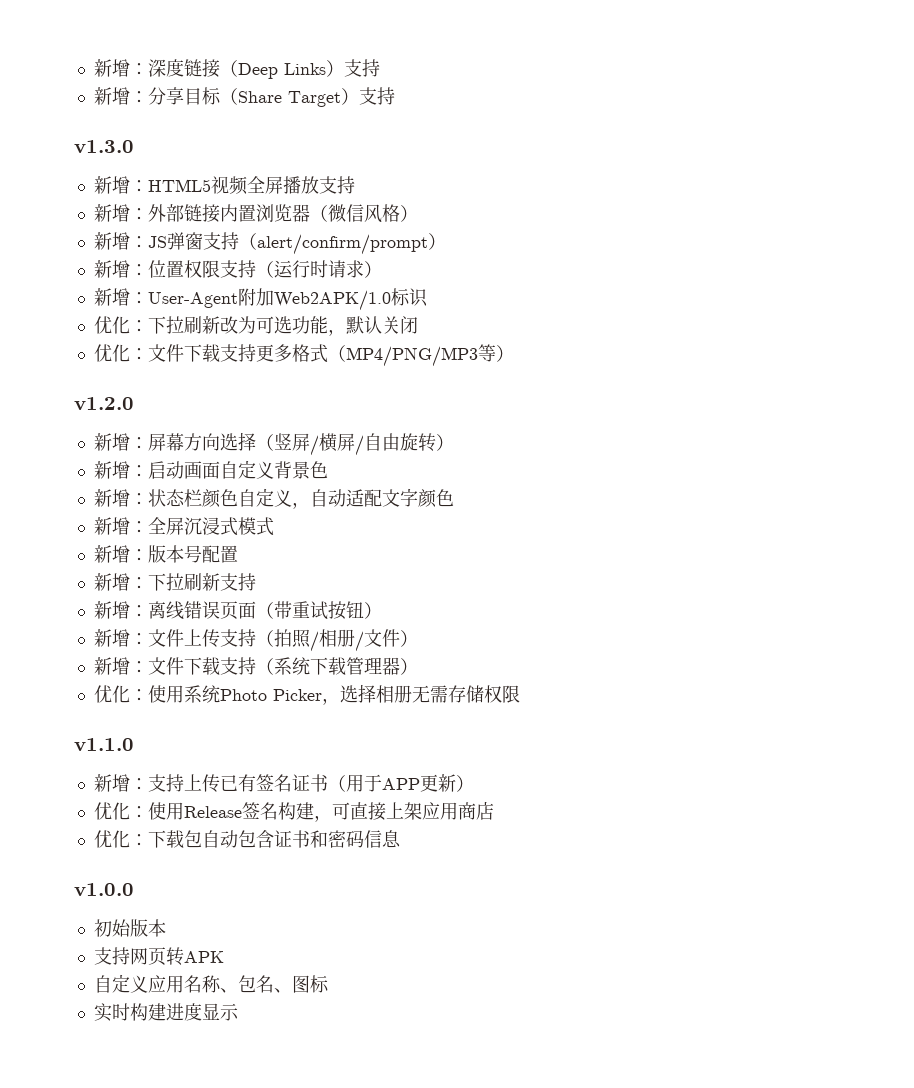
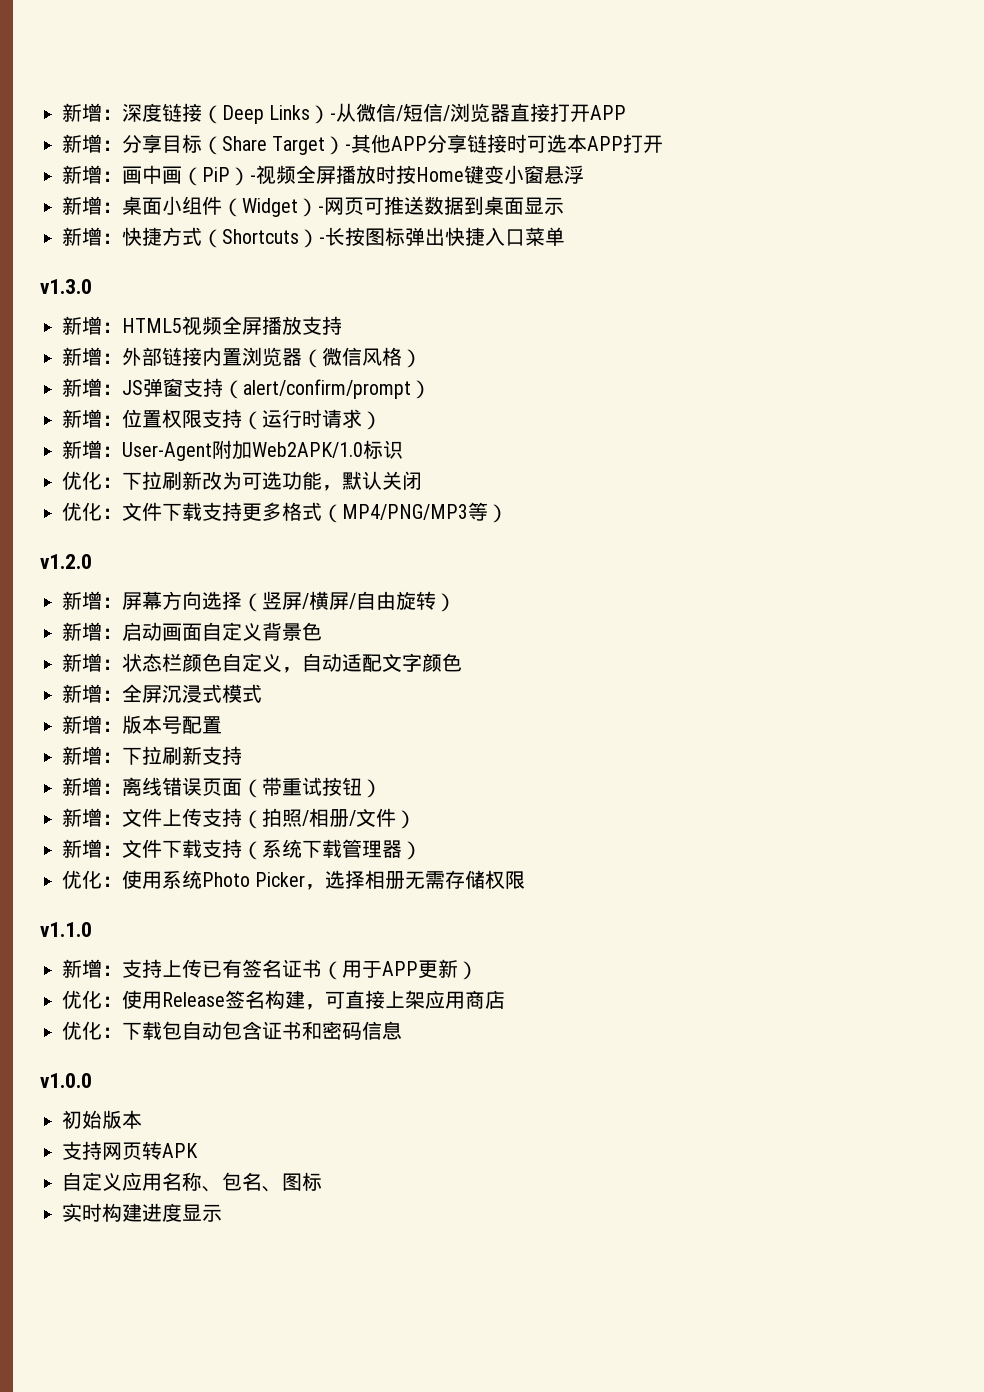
[343,59,380,77] 支持 -> [330,103,627,122] -从微信/短信/浏览器直接打开APP
[358,87,395,105] 支持 -> [345,134,664,153] [62,165,584,186] [62,196,564,217] [62,227,565,248] -其他APP分享链接时可选本APP打开 // 新增：画中画（PiP）-视频全屏播放时按Home键变小窗悬浮 // 新增：桌面小组件（Widget）-网页可推送数据到桌面显示 // 新增：快捷方式（Shortcuts）-长按图标弹出快捷入口菜单

